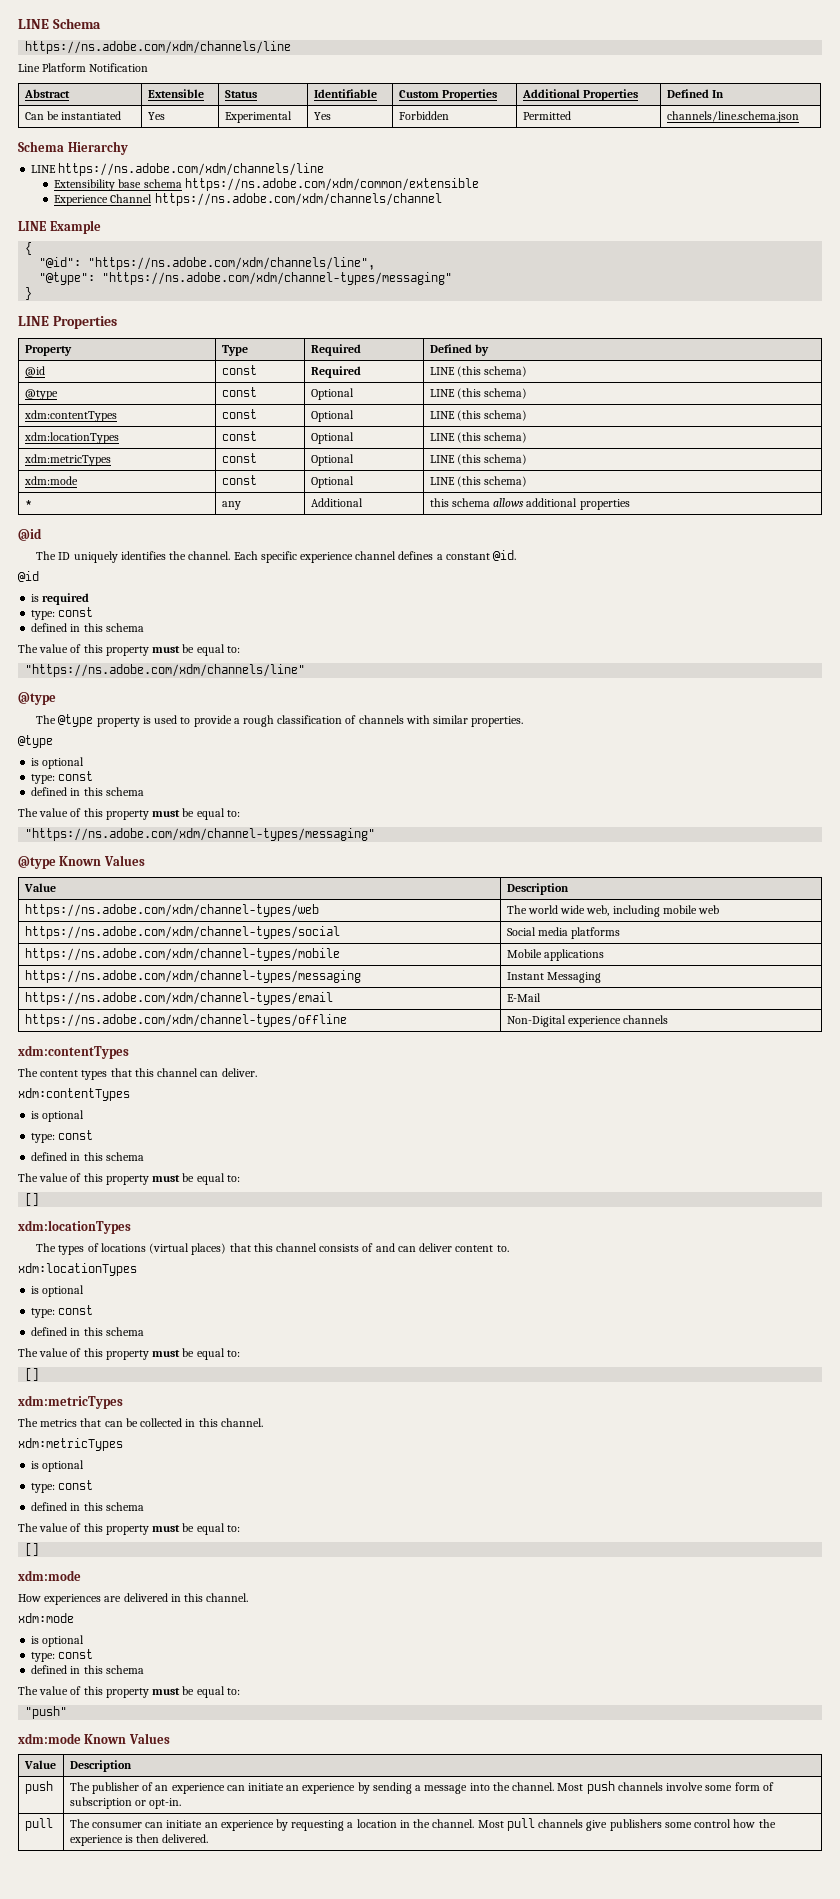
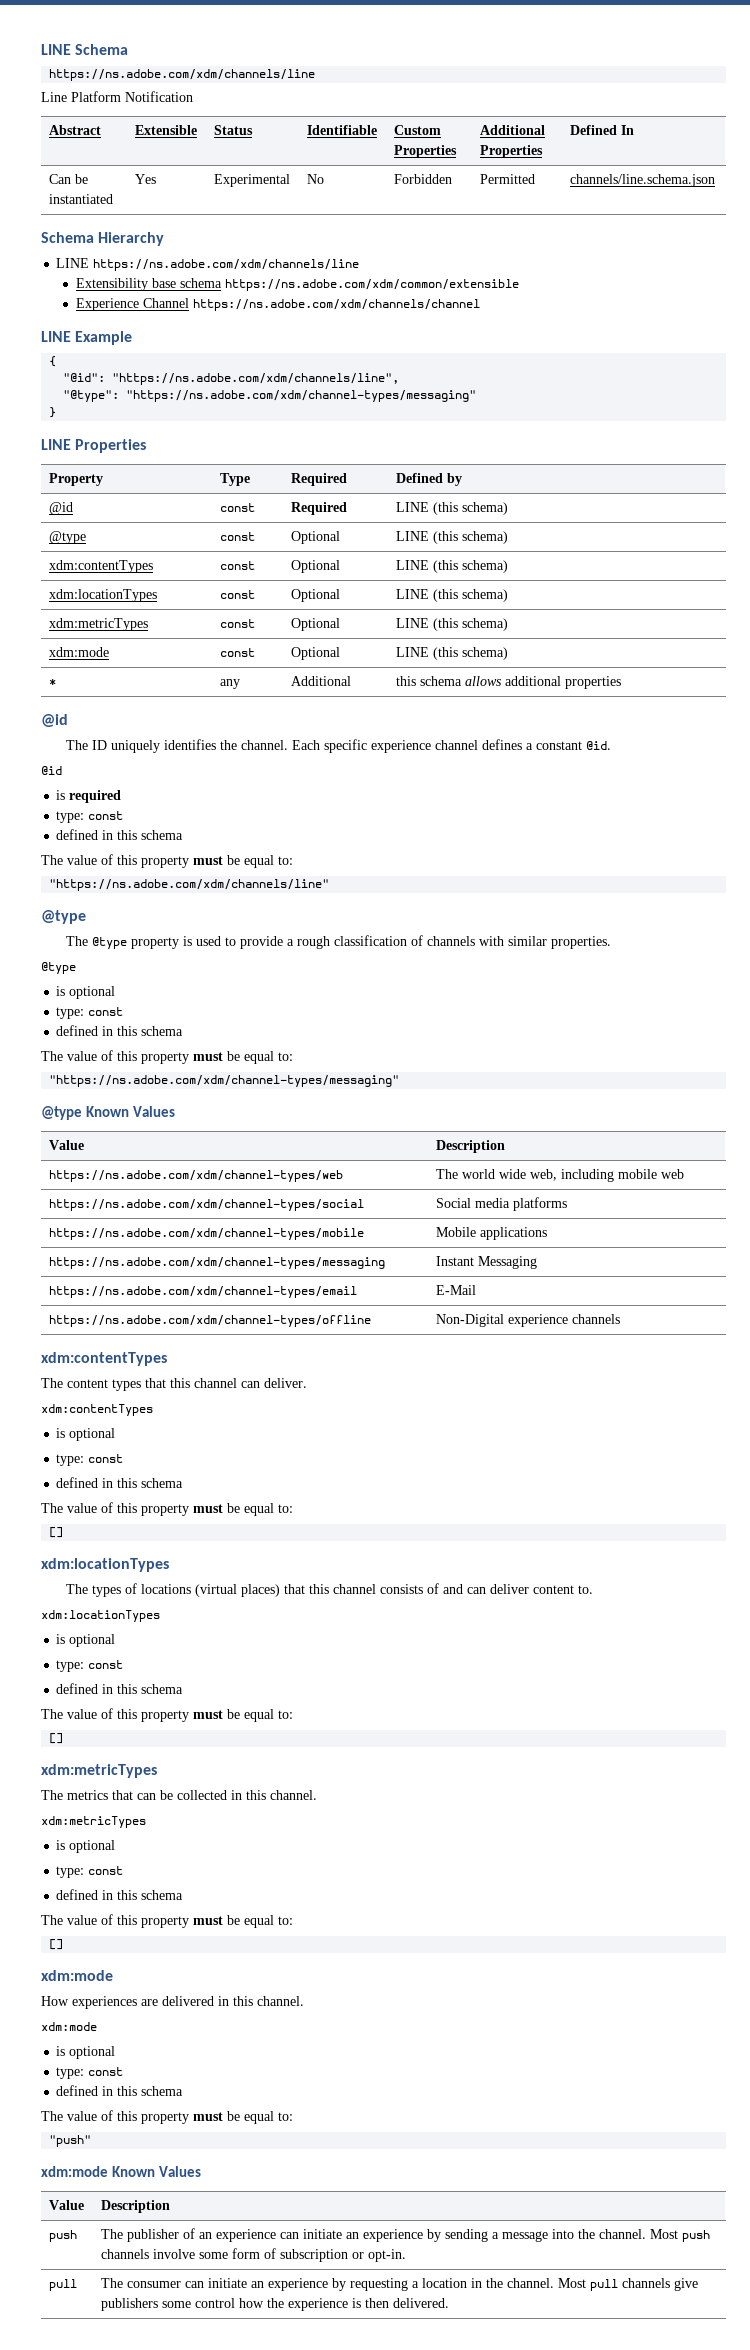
[313,112,331,120] Yes -> [307,174,325,184] No

